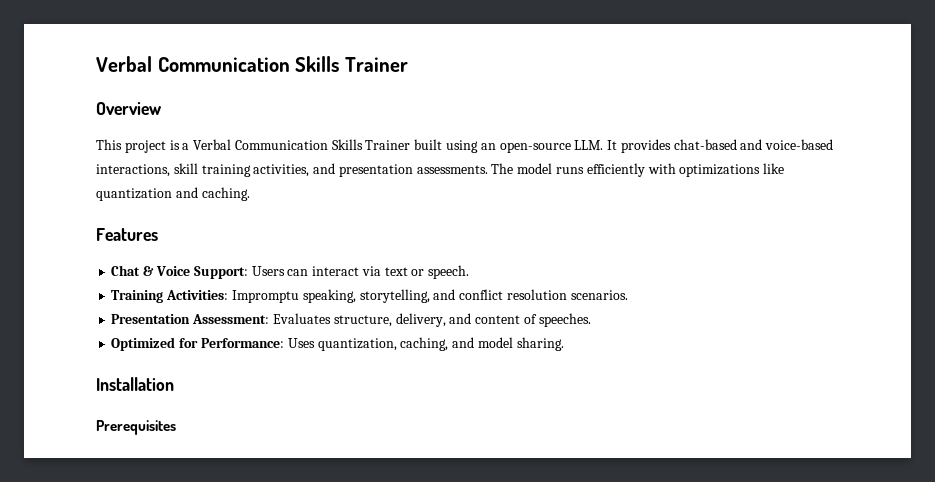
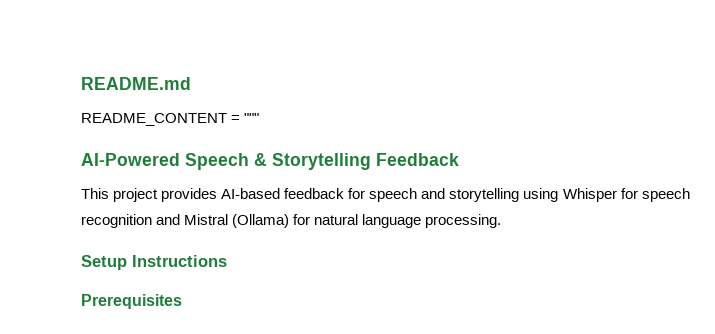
[96,56,408,72] [96,102,161,115] [96,139,834,153] [96,163,785,177] [96,187,250,201] [96,228,158,241] [111,265,470,279] [111,289,628,303] [111,313,591,327] [111,337,564,351] [96,377,174,391] Verbal Communication Skills Trainer // Overview // This project is a Verbal Communication Skills Trainer built using an open-source LLM. It provides chat-based and voice-based interactions, skill training activities, and presentation assessments. The model runs efficiently with optimizations like quantization and caching. // Features // Chat & Voice Support: Users can interact via text or speech. // Training Activities: Impromptu speaking, storytelling, and conflict resolution scenarios. // Presentation Assessment: Evaluates structure, delivery, and content of speeches. // Optimized for Performance: Uses quantization, caching, and model sharing. // Installation -> [81,77,191,90] [81,113,260,126] [81,153,459,170] [81,188,690,202] [81,214,502,228] [81,255,227,270] README.md // README_CONTENT = """ // AI-Powered Speech & Storytelling Feedback // This project provides AI-based feedback for speech and storytelling using Whisper for speech recognition and Mistral (Ollama) for natural language processing. // Setup Instructions

